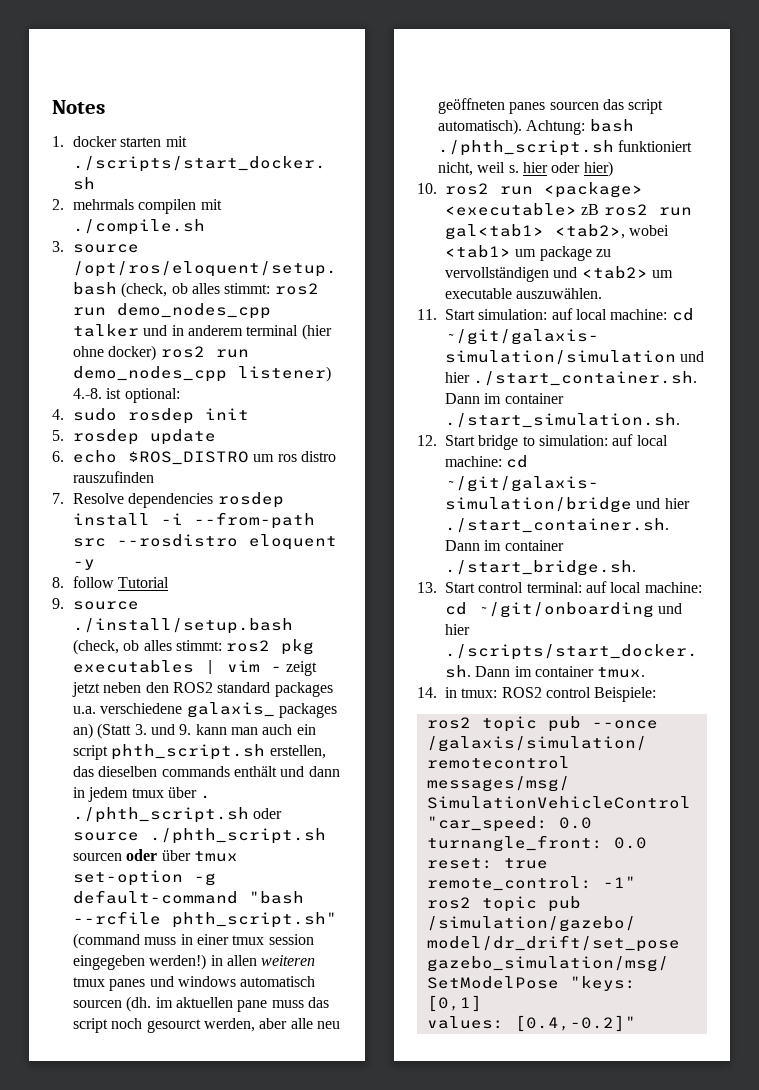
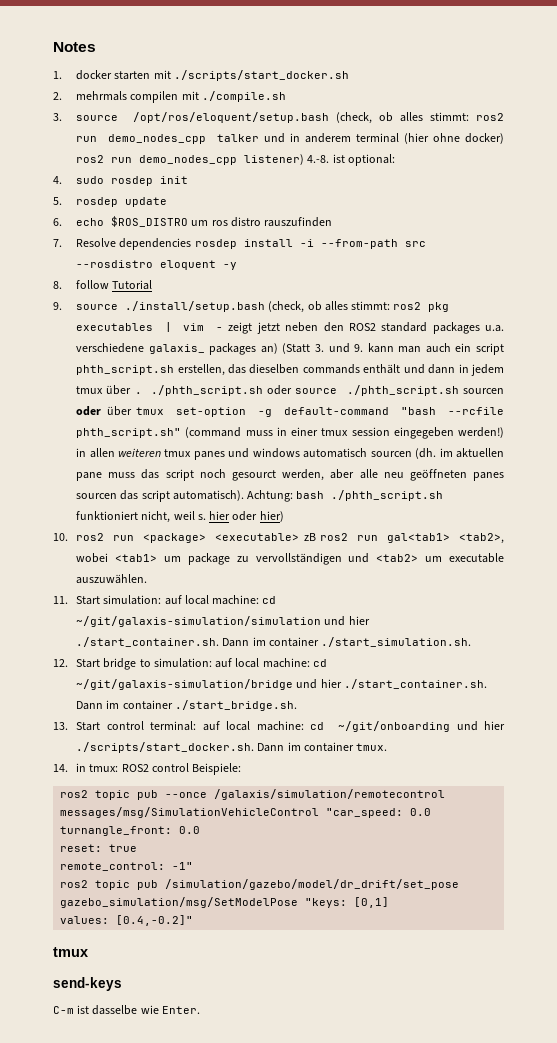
(636, 1023) none -> [53,947,88,957] [53,977,122,991] [53,1005,200,1015] // tmux // send-keys // C-m ist dasselbe wie Enter.

